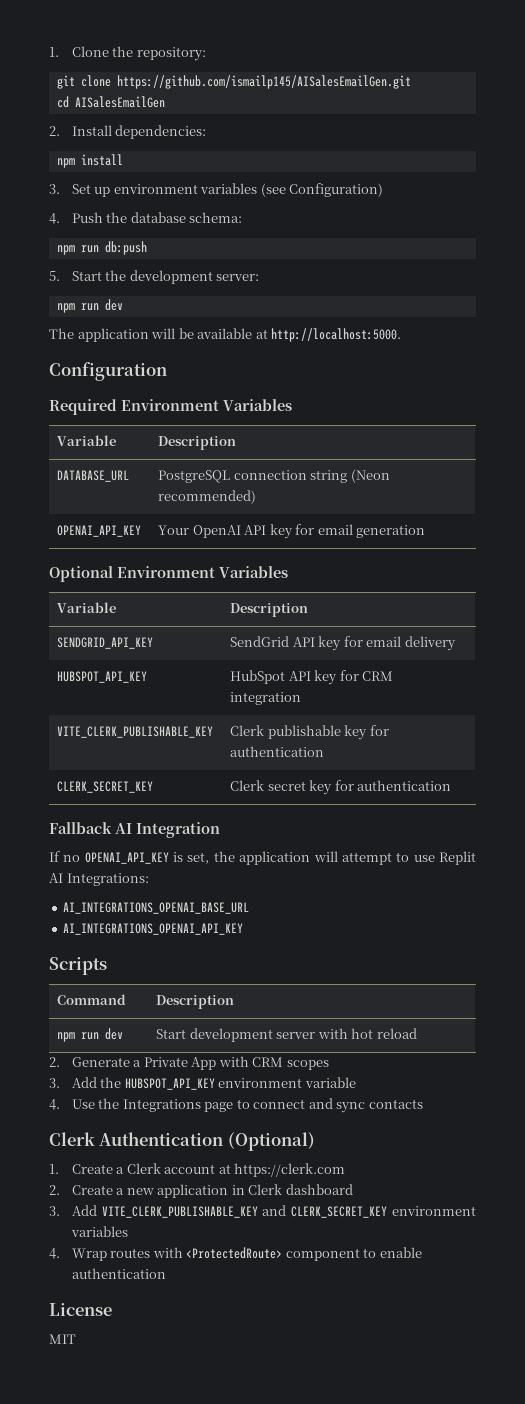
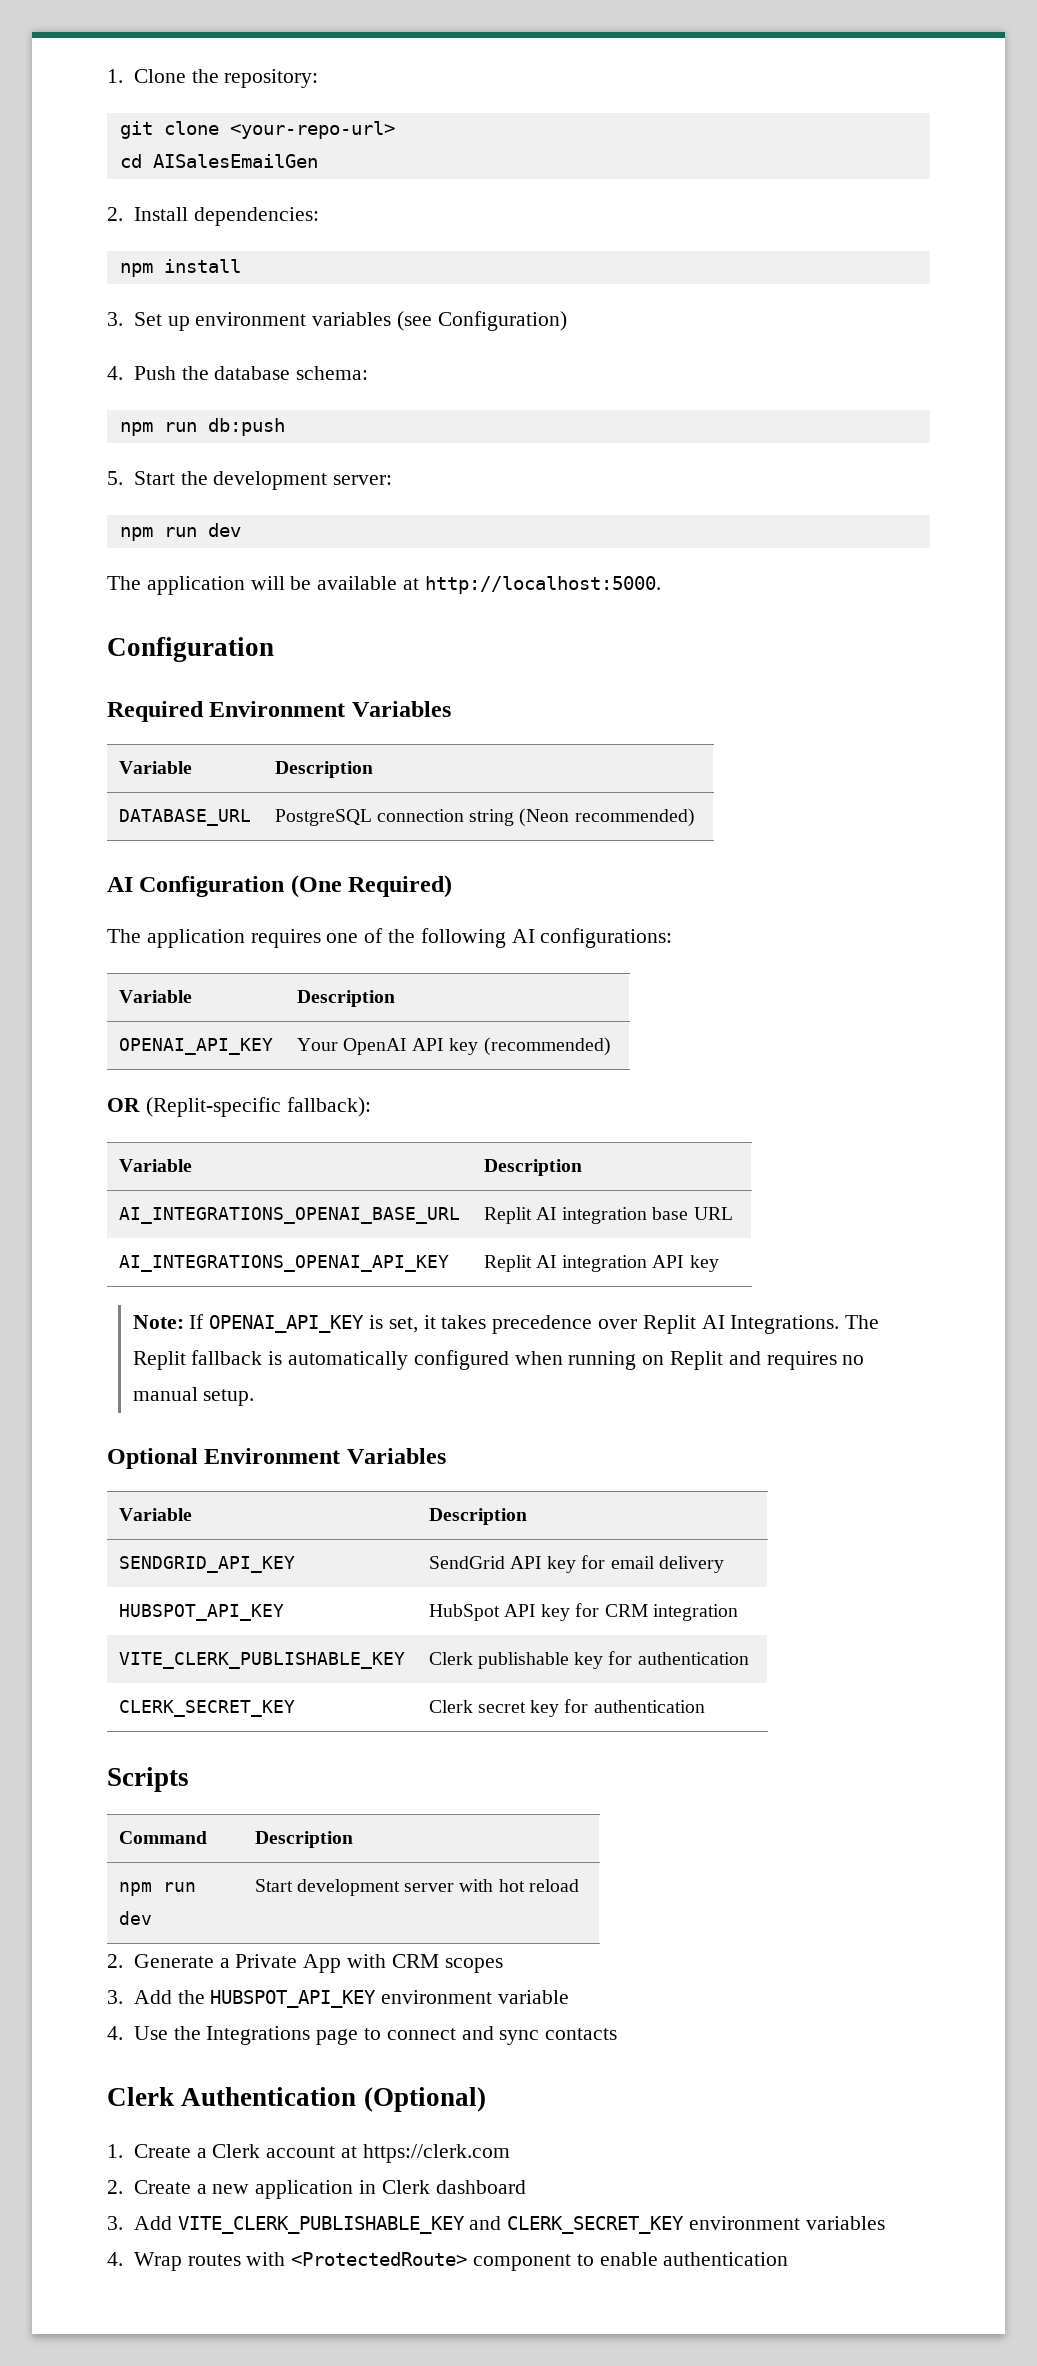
[116,75,411,89] https://github.com/ismailp145/AISalesEmailGen.git -> [229,121,395,139] <your-repo-url>
(257, 497) none -> [107,875,453,898] [107,928,673,948] [118,990,192,1003] [296,990,395,1007] // AI Configuration (One Required) // The application requires one of the following AI configurations: // Variable | Description
[295,524,426,538] for email generation -> [483,1037,611,1056] [107,1097,371,1117] [118,1159,192,1172] [483,1159,582,1176] [118,1207,460,1224] [483,1207,733,1224] [118,1255,449,1272] [483,1255,719,1272] [132,1314,880,1334] [132,1350,865,1370] [132,1387,255,1406] (recommended) // OR (Replit-specific fallback): // Variable | Description // AI_INTEGRATIONS_OPENAI_BASE_URL | Replit AI integration base URL // AI_INTEGRATIONS_OPENAI_API_KEY | Replit AI integration API key // Note: If OPENAI_API_KEY is set, it takes precedence over Replit AI Integrations. The Replit fallback is automatically configured when running on Replit and requires no manual setup.
[49,822,220,838] [49,851,477,865] [49,873,149,886] [63,902,250,914] [63,923,244,935] // Fallback AI Integration // If no OPENAI_API_KEY is set, the application will attempt to use Replit AI Integrations: // AI_INTEGRATIONS_OPENAI_BASE_URL // AI_INTEGRATIONS_OPENAI_API_KEY -> (705, 1706) none
[49,1303,112,1316] [49,1334,76,1344] // License // MIT -> (789, 2259) none

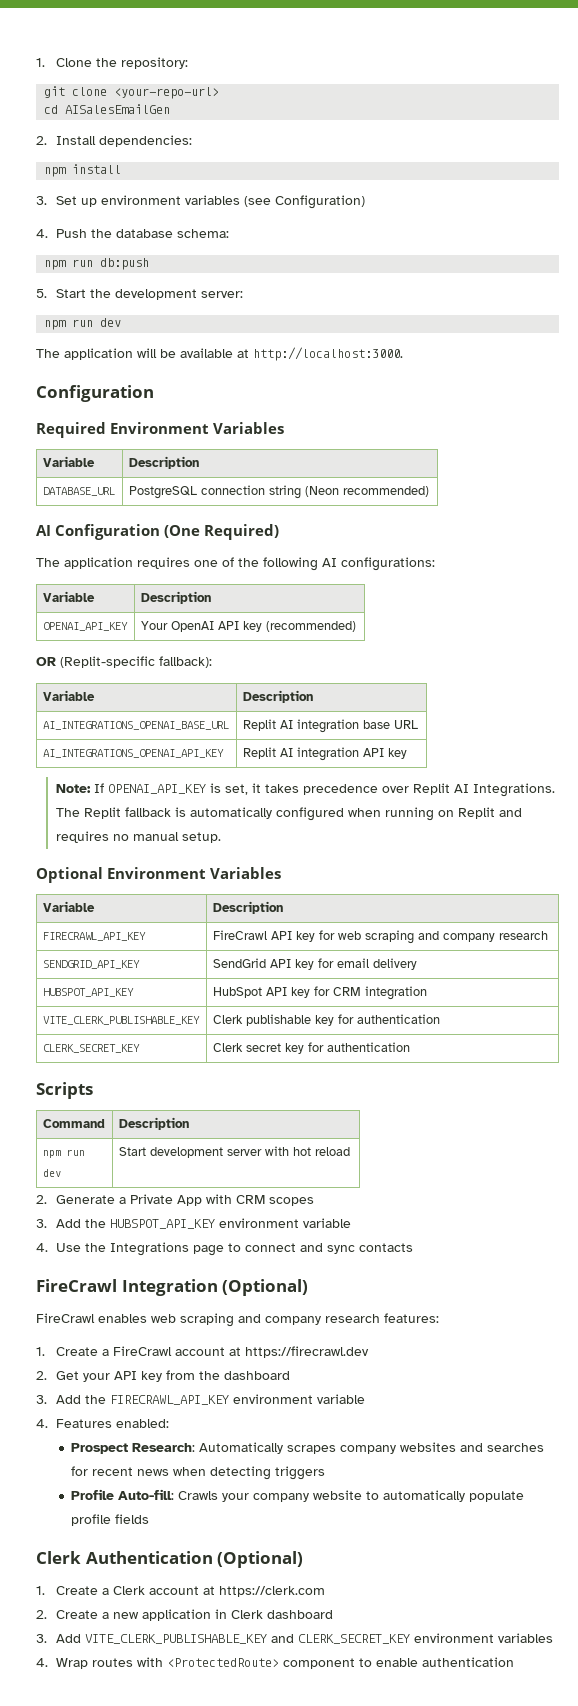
[424,576,661,594] http://localhost:5000. -> [253,347,403,361] http://localhost:3000.
(527, 1516) none -> [42,932,146,941] [212,930,548,944] // FIRECRAWL_API_KEY | FireCrawl API key for web scraping and company research
(618, 2034) none -> [36,1279,309,1296] [36,1313,439,1327] [36,1346,369,1358] [36,1370,290,1382] [36,1394,365,1405] [36,1419,169,1428] [71,1442,545,1454] [71,1466,326,1480] [71,1489,525,1502] [71,1514,150,1526] // FireCrawl Integration (Optional) // FireCrawl enables web scraping and company research features: // 1. Create a FireCrawl account at https://firecrawl.dev // 2. Get your API key from the dashboard // 3. Add the FIRECRAWL_API_KEY environment variable // 4. Features enabled: // Prospect Research: Automatically scrapes company websites and searches for recent news when detecting triggers // Profile Auto-fill: Crawls your company website to automatically populate profile fields

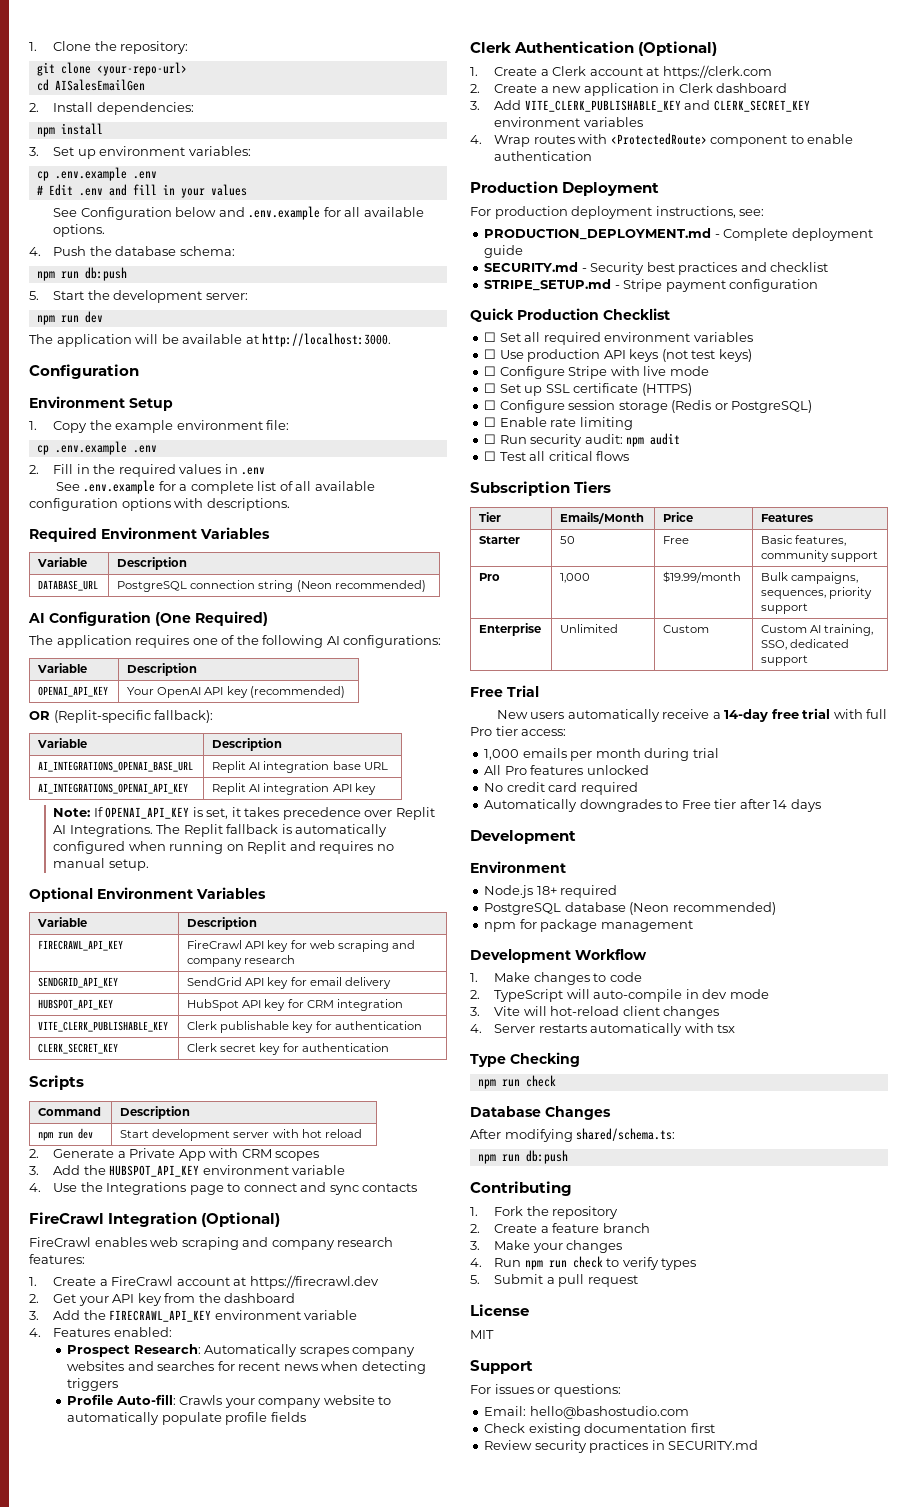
[184,195,365,209] variables (see Configuration) -> [188,146,251,156] [36,167,157,181] [36,184,247,198] [53,206,424,220] [53,224,106,237] variables: // cp .env.example .env // # Edit .env and fill in your values // See Configuration below and .env.example for all available options.
(154, 393) none -> [29,396,173,411] [29,420,290,433] [36,441,157,455] [29,464,266,477] [55,480,375,494] [29,498,290,511] // Environment Setup // 1. Copy the example environment file: // cp .env.example .env // 2. Fill in the required values in .env // See .env.example for a complete list of all available configuration options with descriptions.
(514, 1662) none -> [470,181,660,196] [470,206,765,219] [484,228,873,241] [484,245,524,258] [484,262,829,275] [484,279,819,292] [470,308,670,322] [484,332,753,345] [484,349,752,362] [484,366,709,379] [484,383,692,396] [484,400,813,413] [484,417,633,430] [484,433,681,447] [484,451,630,461] [470,481,612,496] [479,512,502,522] [560,512,645,524] [663,512,694,522] [761,514,814,522] [479,536,521,544] [560,536,576,544] [663,536,690,544] [761,535,847,546] [761,550,879,562] [479,573,501,581] [560,573,591,583] [663,571,742,583] [761,572,859,584] [761,587,873,599] [761,603,809,614] [479,623,542,636] [560,624,619,633] [663,625,710,633] [761,624,874,636] [761,639,850,650] [761,655,809,666] [470,685,539,697] [496,708,888,722] [470,726,567,736] [484,748,719,761] [484,765,649,775] [484,782,638,795] [484,799,821,812] [470,830,576,844] [470,861,566,873] [484,885,618,898] [484,902,776,915] [484,919,693,932] [470,949,647,963] [470,972,642,985] [470,989,769,1002] [470,1006,720,1019] [470,1023,736,1036] [470,1052,580,1067] [477,1075,556,1089] [470,1106,611,1120] [470,1128,676,1142] [477,1150,568,1164] [470,1181,572,1196] [470,1206,619,1219] [470,1223,650,1233] [470,1240,623,1253] [470,1256,697,1270] [470,1274,638,1287] [470,1304,529,1316] [470,1330,494,1339] [470,1360,533,1374] [470,1384,621,1397] [484,1406,689,1419] [484,1423,715,1436] [484,1440,759,1453] // Production Deployment // For production deployment instructions, see: // PRODUCTION_DEPLOYMENT.md - Complete deployment guide // SECURITY.md - Security best practices and checklist // STRIPE_SETUP.md - Stripe payment configuration // Quick Production Checklist // ☐ Set all required environment variables // ☐ Use production API keys (not test keys) // ☐ Configure Stripe with live mode // ☐ Set up SSL certificate (HTTPS) // ☐ Configure session storage (Redis or PostgreSQL) // ☐ Enable rate limiting // ☐ Run security audit: npm audit // ☐ Test all critical flows // Subscription Tiers // Tier | Emails/Month | Price | Features // Starter | 50 | Free | Basic features, community support // Pro | 1,000 | $19.99/month | Bulk campaigns, sequences, priority support // Enterprise | Unlimited | Custom | Custom AI training, SSO, dedicated support // Free Trial // New users automatically receive a 14-day free trial with full Pro tier access: // 1,000 emails per month during trial // All Pro features unlocked // No credit card required // Automatically downgrades to Free tier after 14 days // Development // Environment // Node.js 18+ required // PostgreSQL database (Neon recommended) // npm for package management // Development Workflow // 1. Make changes to code // 2. TypeScript will auto-compile in dev mode // 3. Vite will hot-reload client changes // 4. Server restarts automatically with tsx // Type Checking // npm run check // Database Changes // After modifying shared/schema.ts: // npm run db:push // Contributing // 1. Fork the repository // 2. Create a feature branch // 3. Make your changes // 4. Run npm run check to verify types // 5. Submit a pull request // License // MIT // Support // For issues or questions: // Email: hello@bashostudio.com // Check existing documentation first // Review security practices in SECURITY.md

